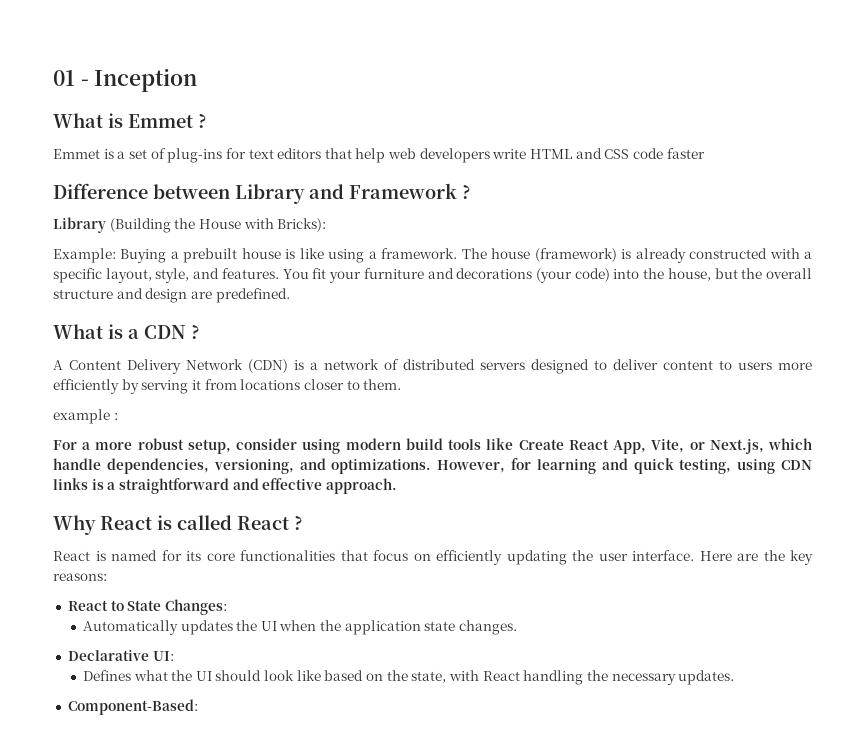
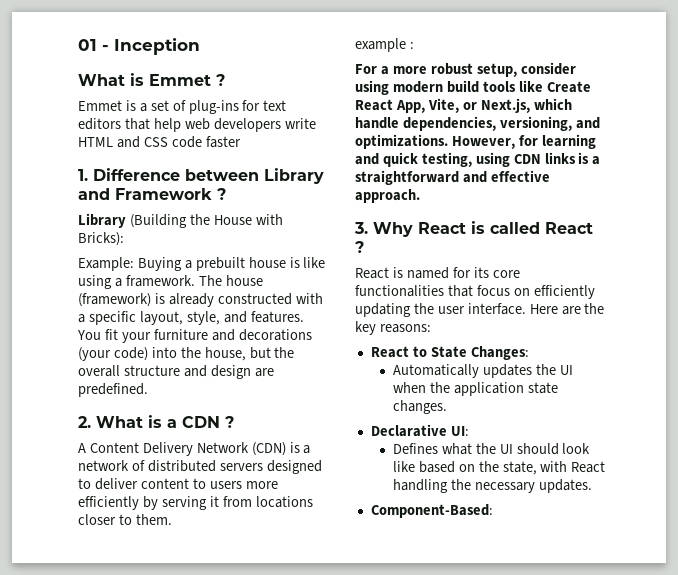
(705, 153) none -> [78,169,88,181] 1.
(290, 295) none -> [78,416,91,428] 2.
(397, 486) none -> [354,222,368,234] 3.

